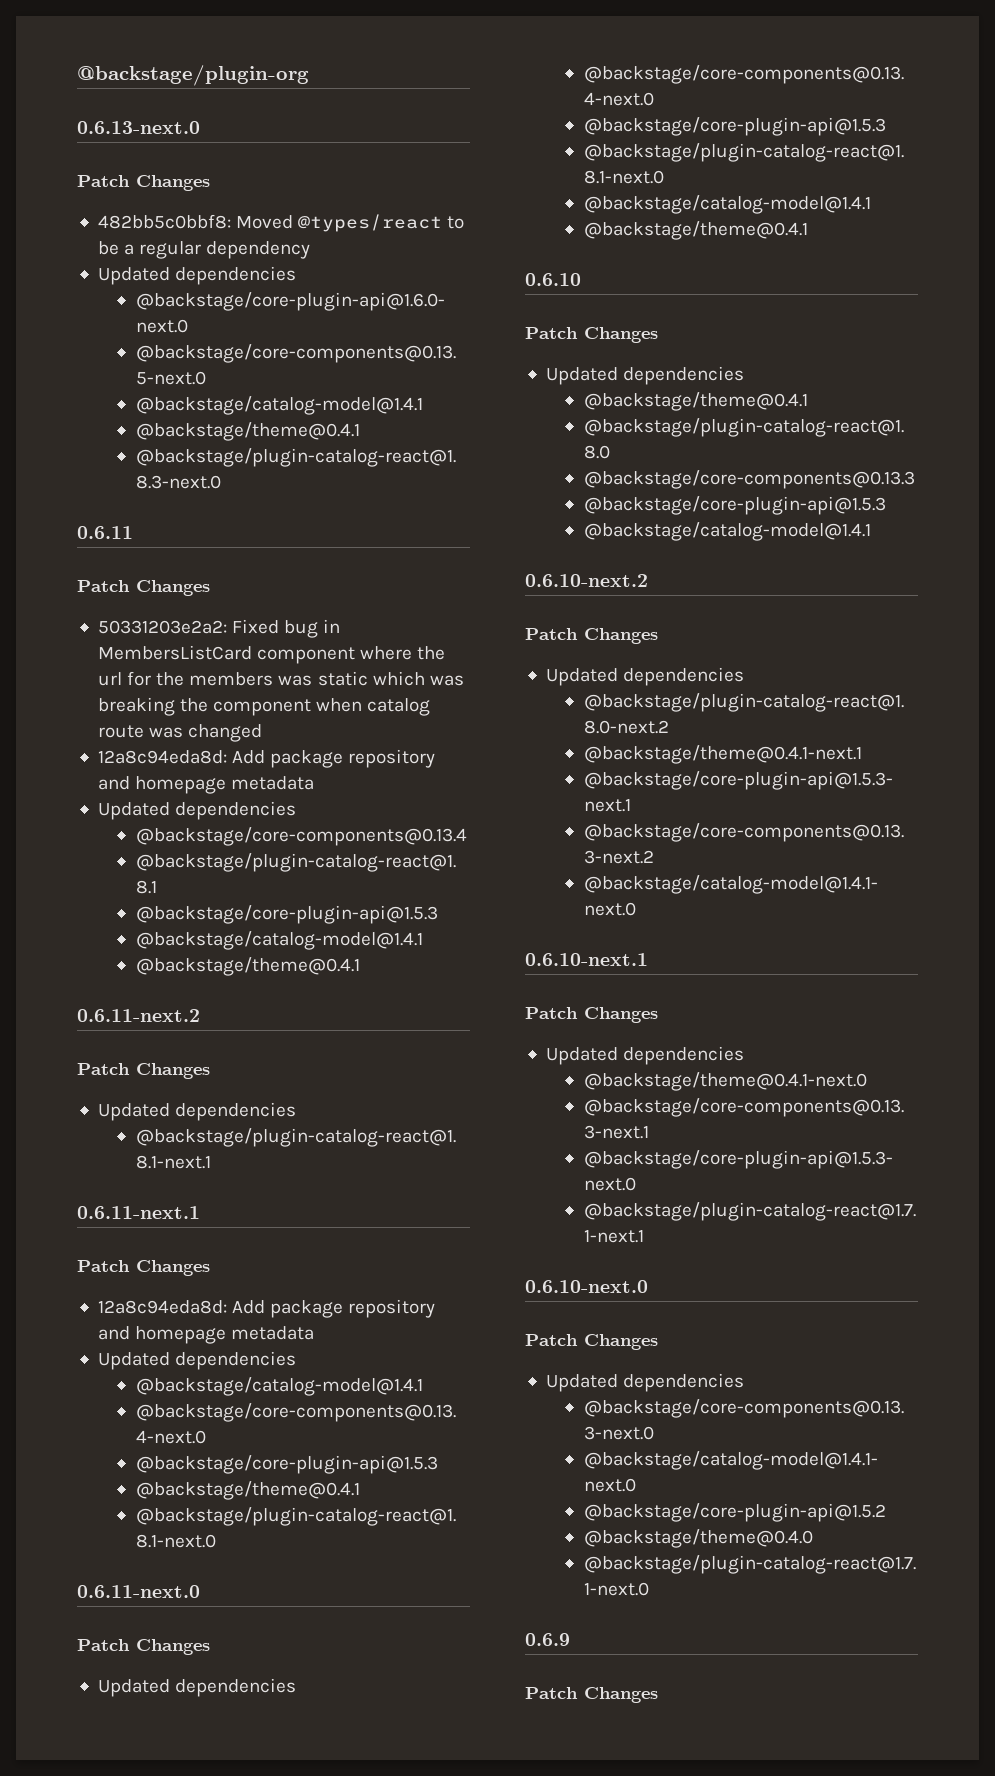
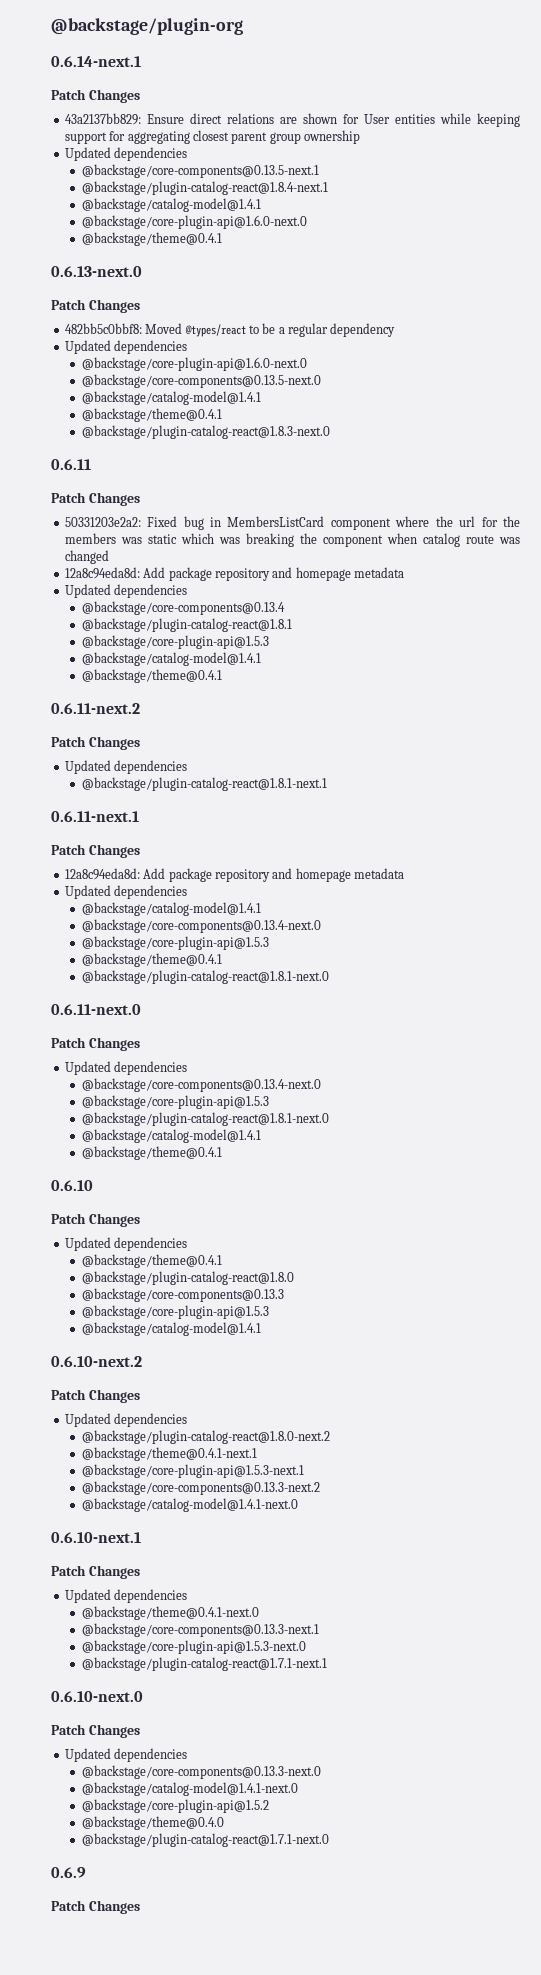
(309, 75) none -> [51,56,141,67] [51,89,140,103] [64,113,520,127] [64,130,360,144] [64,147,188,161] [81,164,319,178] [81,181,328,195] [81,198,261,212] [81,215,307,229] [81,232,222,246] // 0.6.14-next.1 // Patch Changes // 43a2137bb829: Ensure direct relations are shown for User entities while keeping support for aggregating closest parent group ownership // Updated dependencies // @backstage/core-components@0.13.5-next.1 // @backstage/plugin-catalog-react@1.8.4-next.1 // @backstage/catalog-model@1.4.1 // @backstage/core-plugin-api@1.6.0-next.0 // @backstage/theme@0.4.1

